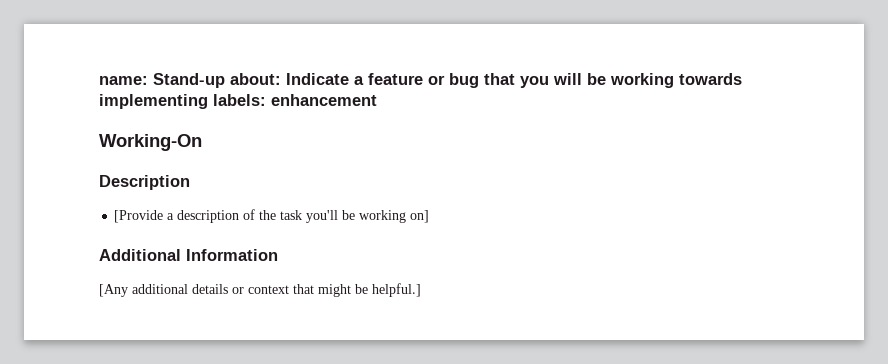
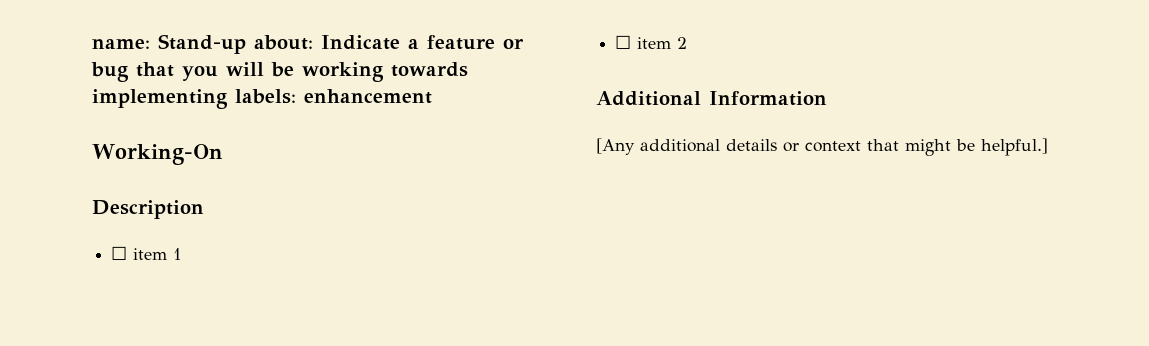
[114,209,430,223] [Provide a description of the task you'll be working on] -> [111,246,182,260] [615,35,688,49] ☐ item 1 // ☐ item 2

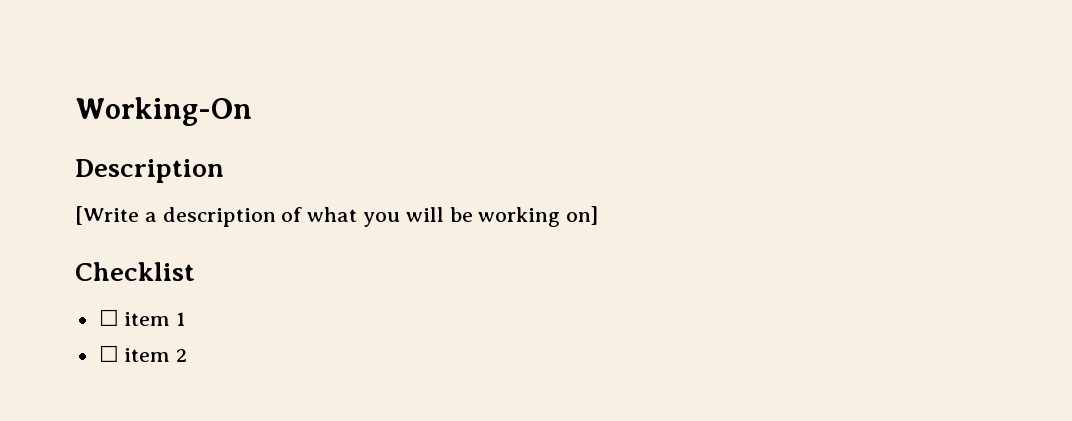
[92,34,524,54] [91,62,468,82] [92,89,432,109] [92,144,223,165] [92,200,204,219] name: Stand-up about: Indicate a feature or bug that you will be working towards implementing labels: enhancement // Working-On // Description -> [75,97,252,126] [75,159,224,183] [75,206,599,227] [75,262,195,281] Working-On // Description // [Write a description of what you will be working on] // Checklist
[596,91,827,106] [596,138,1048,156] // Additional Information // [Any additional details or context that might be helpful.] -> (188, 355) none

